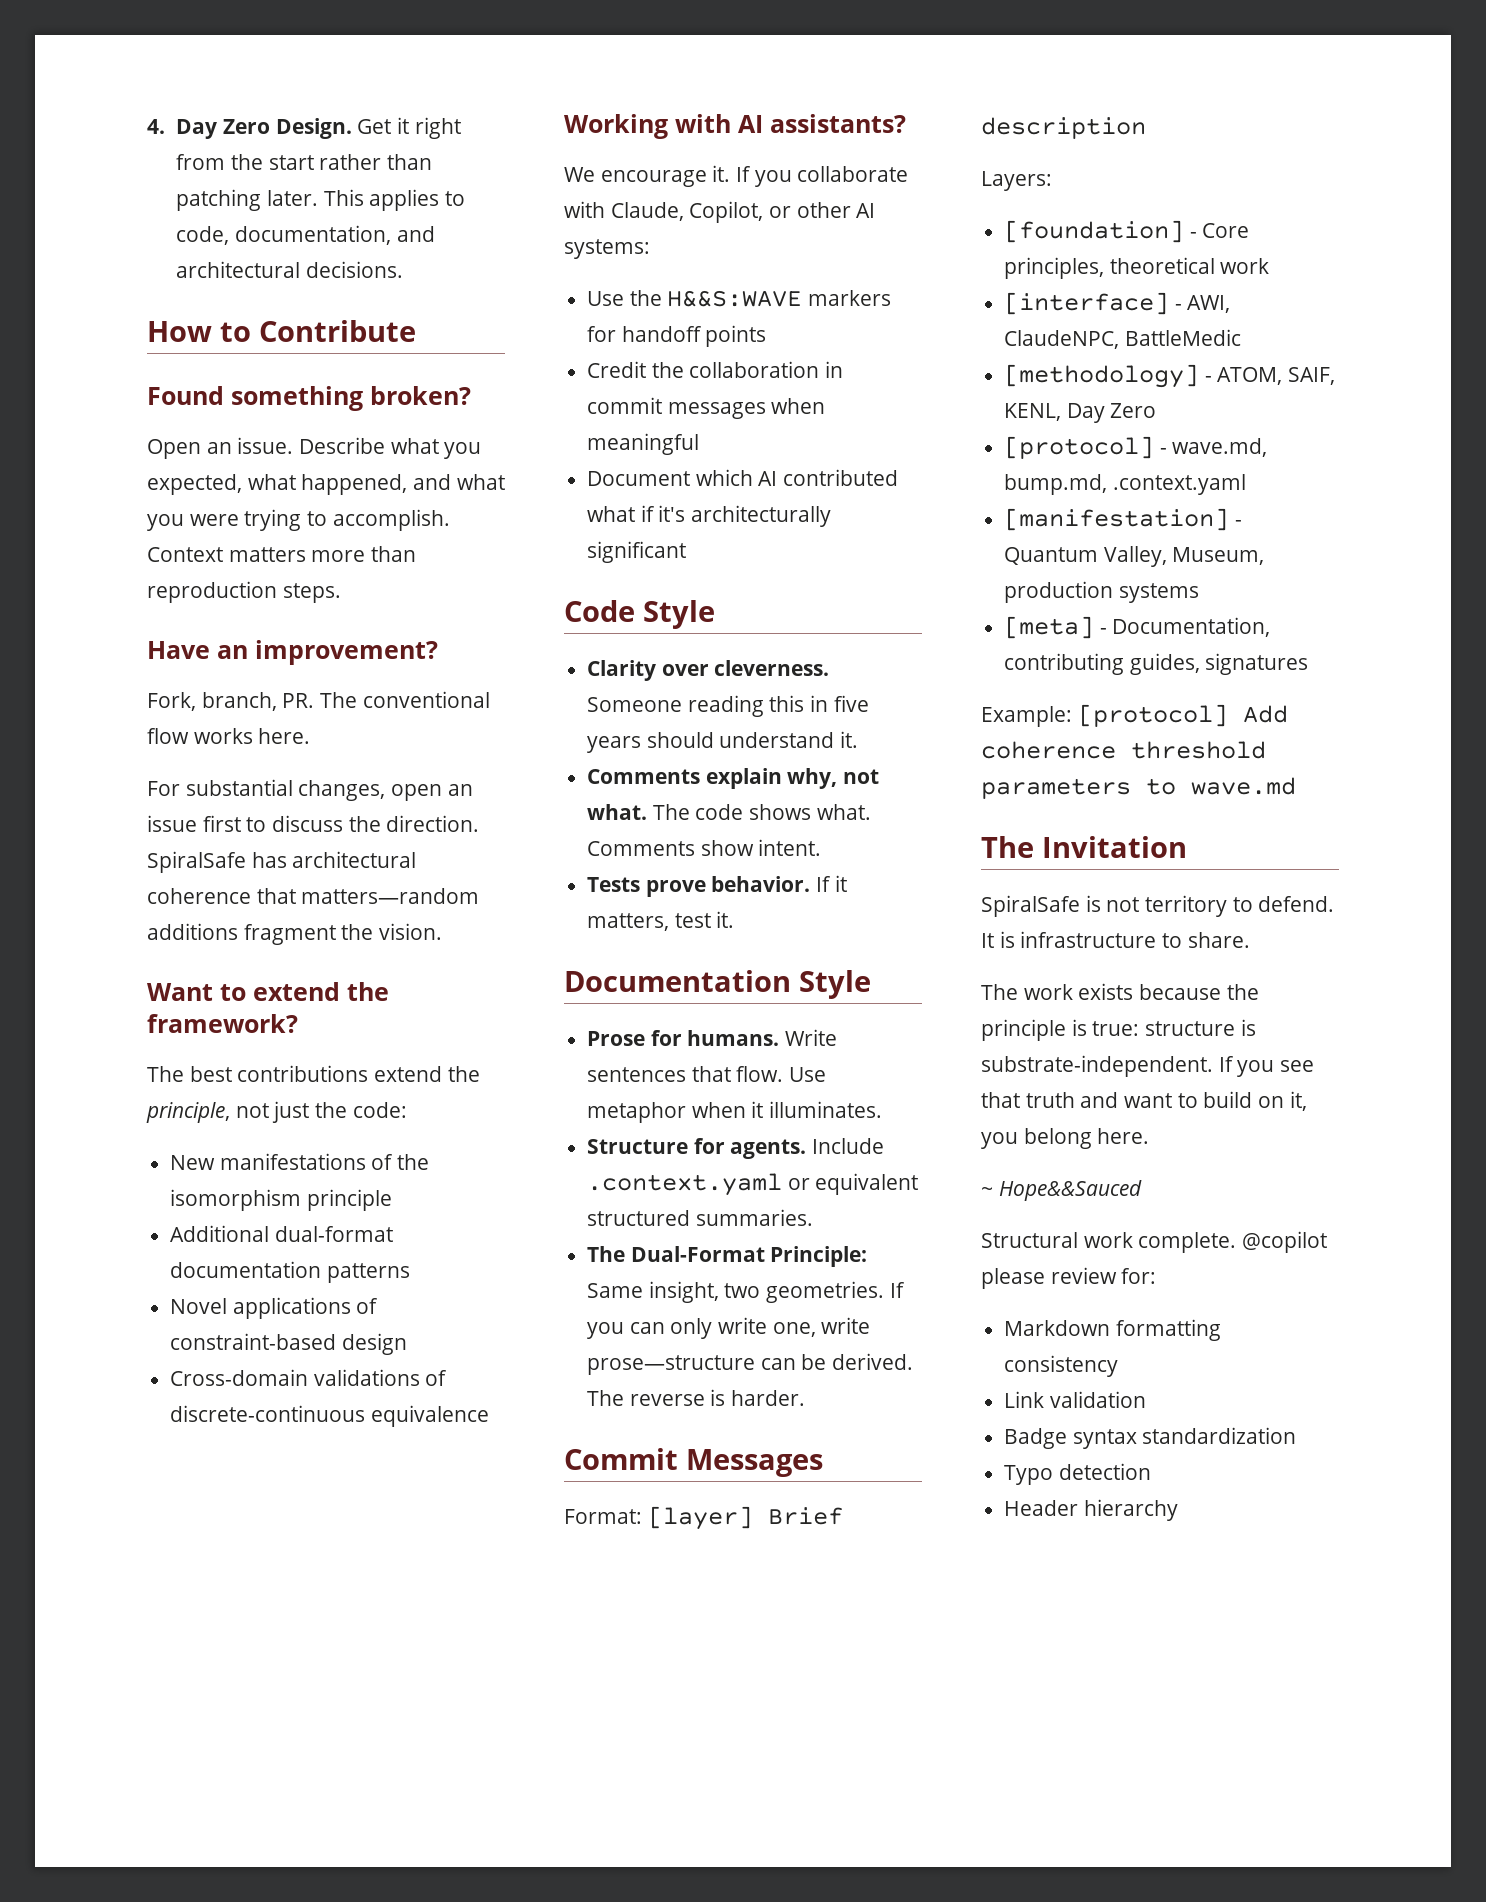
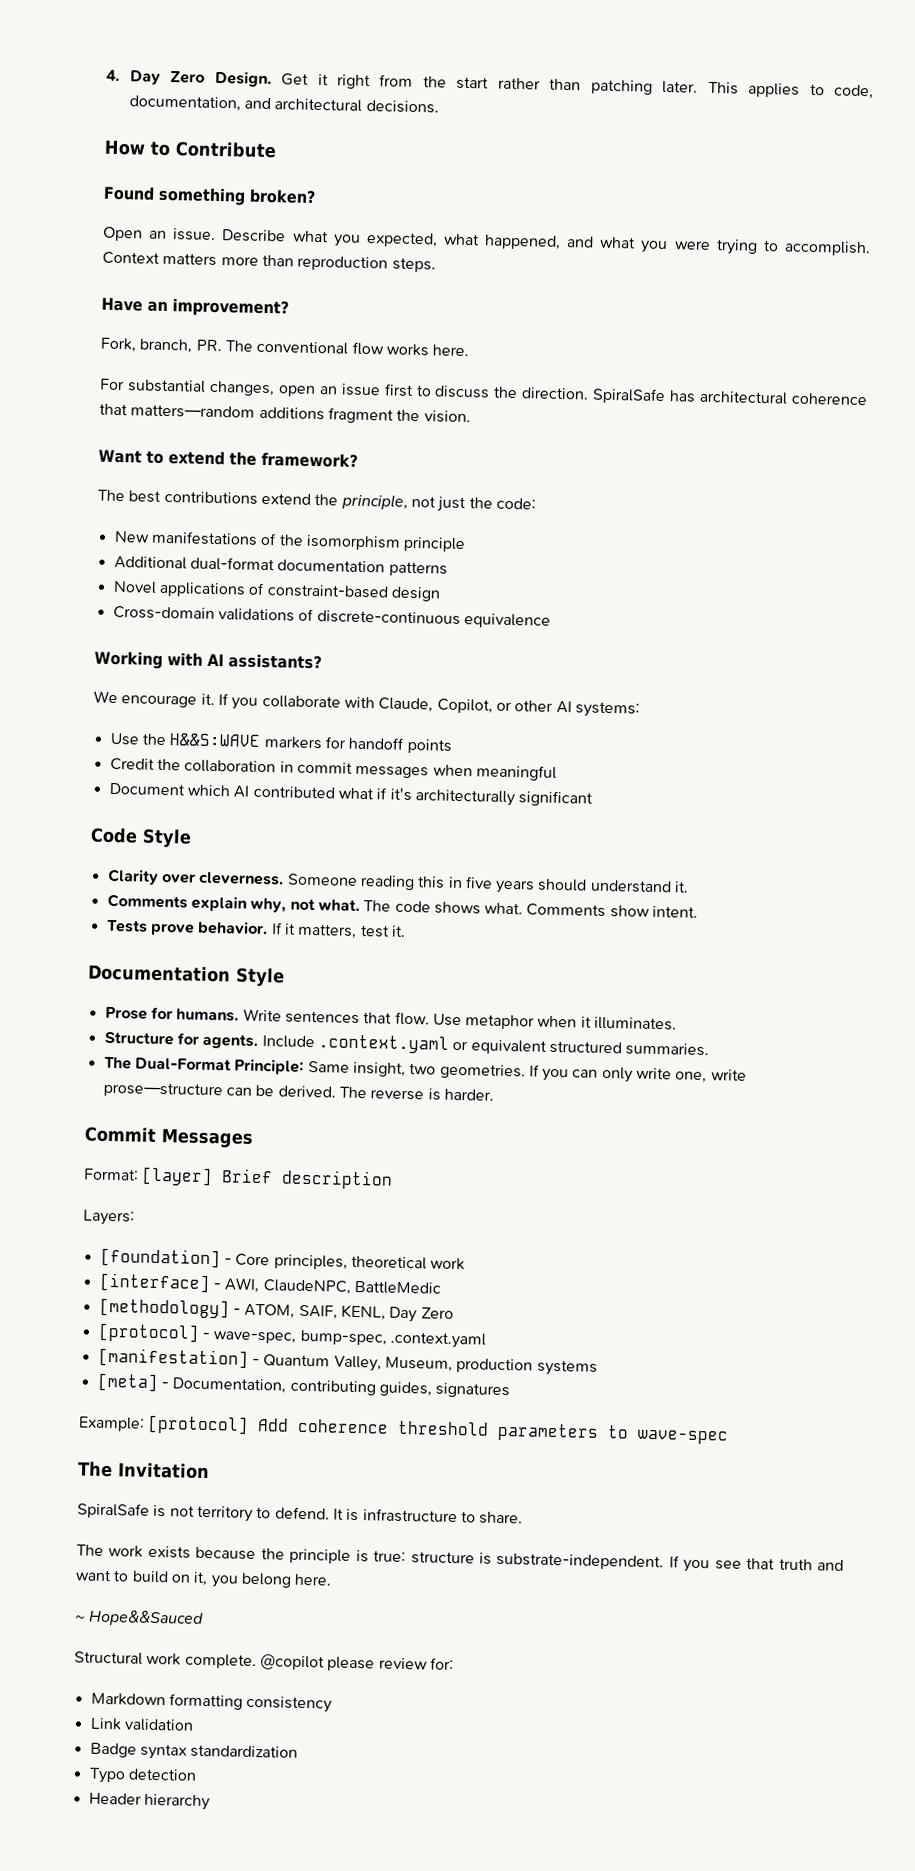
[1172,438,1268,457] [1004,474,1108,495] wave.md, bump.md, -> [213,1329,387,1346] wave-spec, bump-spec,
[1191,777,1296,795] wave.md -> [637,1429,730,1445] wave-spec

